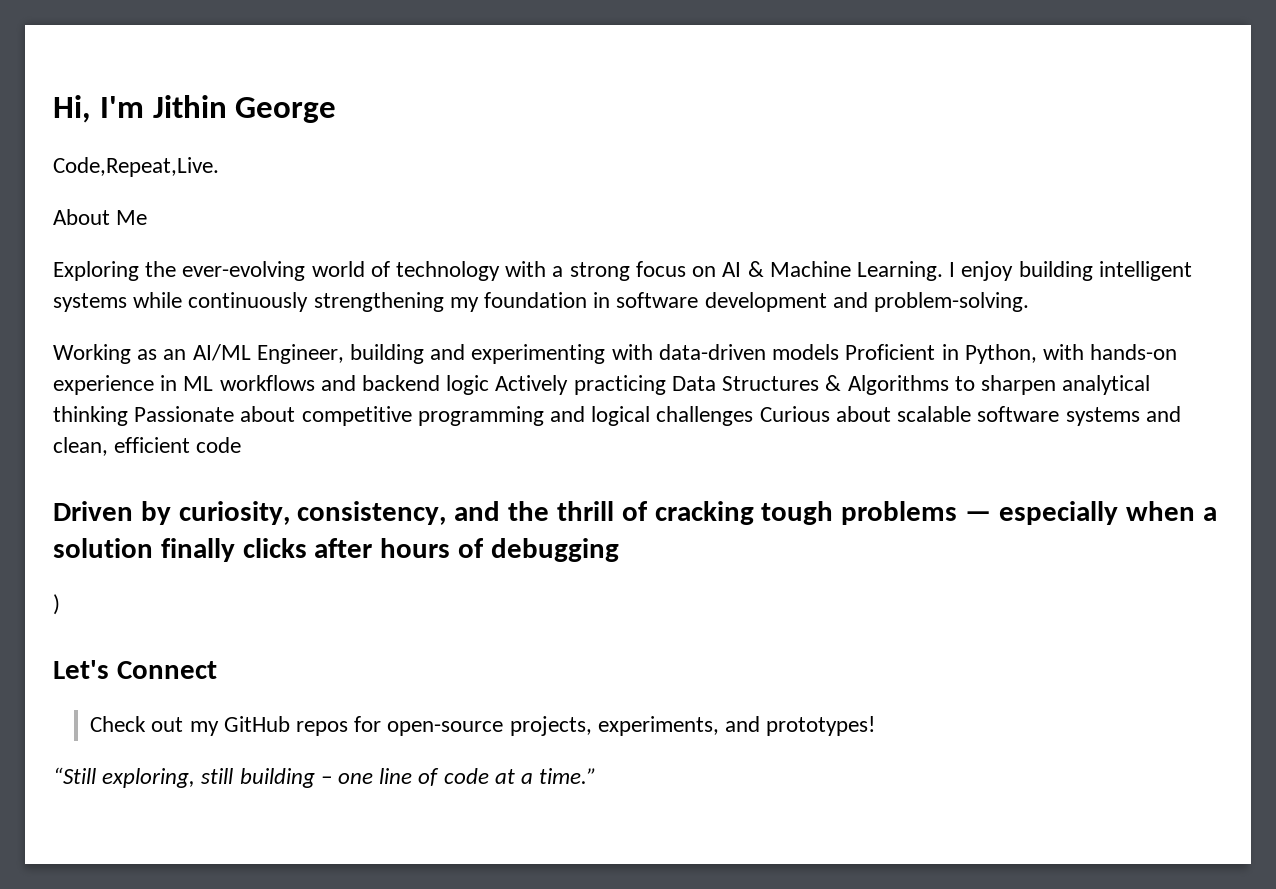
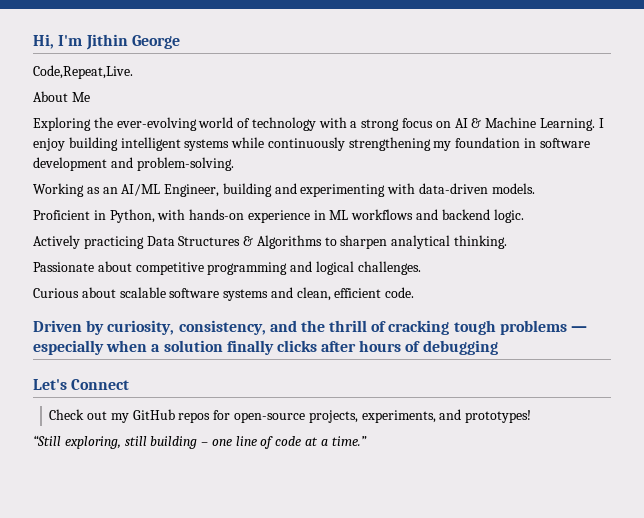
[772,344,840,360] models -> [491,183,535,194] models. //
[446,375,490,395] logic -> [493,209,524,223] logic. //
[53,406,128,426] thinking -> [454,235,508,249] thinking. //
[656,406,754,426] challenges -> [357,261,421,275] challenges. //
[196,437,242,453] code -> [385,287,415,298] code.
[53,594,60,615] // ) -> (498, 347) none

